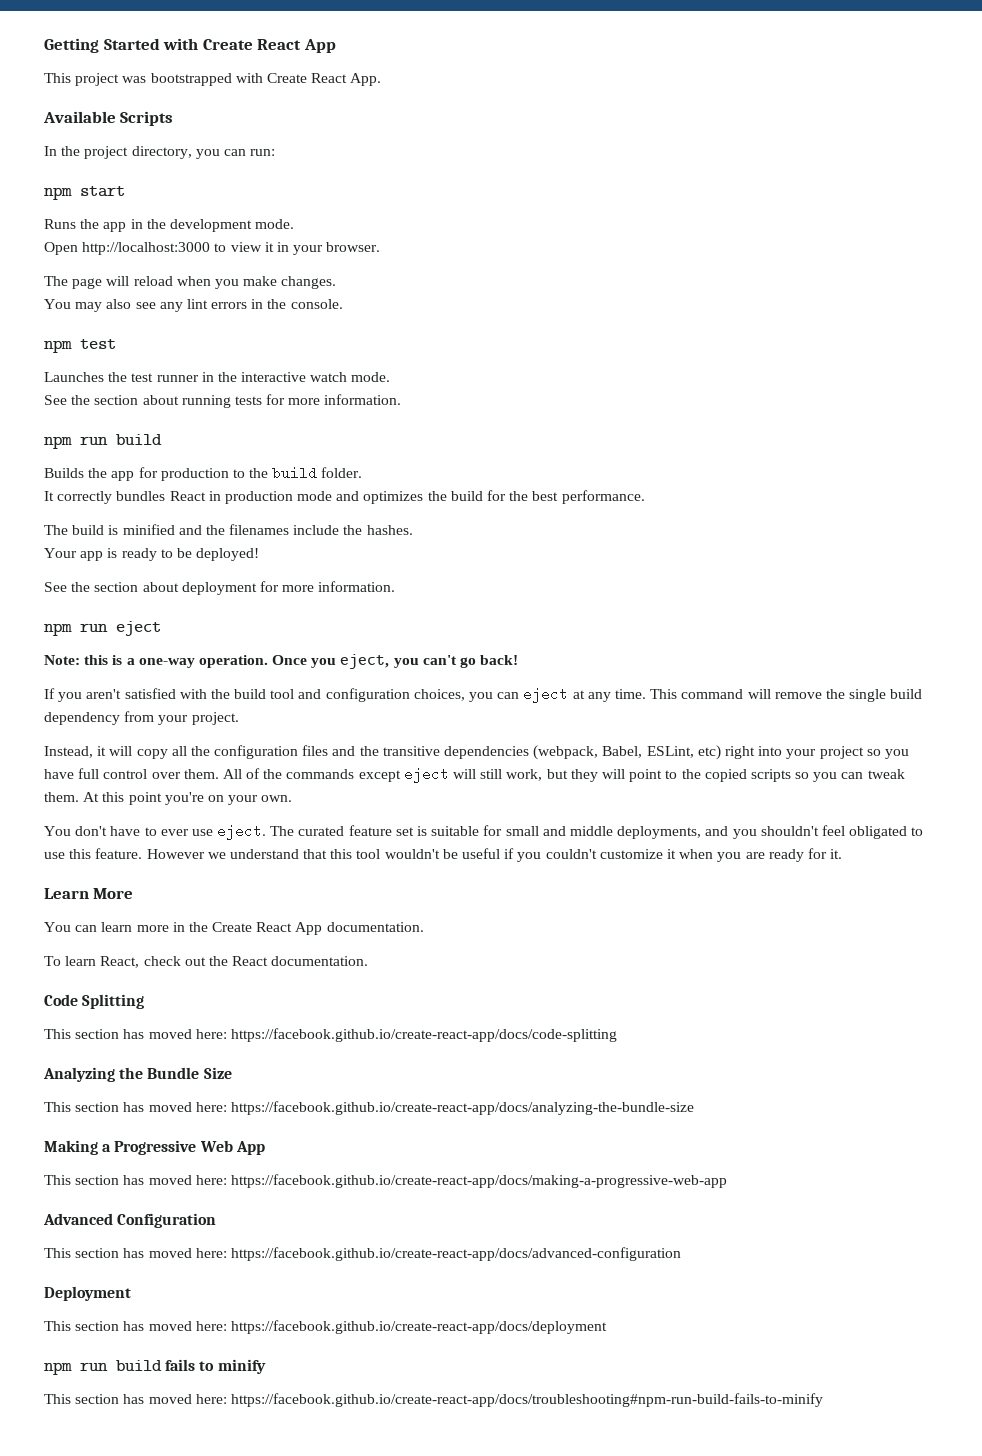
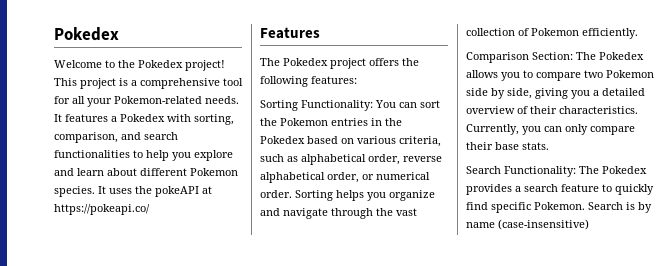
[44,38,336,53] [44,73,382,86] [43,111,174,126] [44,146,276,159] [44,186,125,200] [44,219,295,232] [44,242,381,255] [44,276,337,289] [44,299,343,312] [44,339,116,353] [44,372,391,382] [44,394,402,408] [44,434,162,449] [44,466,363,481] [44,490,645,504] [44,524,413,535] [44,548,260,561] [44,581,396,595] [44,621,161,636] [44,654,519,669] [44,687,923,703] [44,711,239,725] [44,745,909,760] [44,767,905,783] [44,792,293,805] [44,824,924,840] [44,848,843,862] [44,888,134,899] [44,922,424,935] [44,956,369,968] [44,994,145,1009] [44,1028,617,1042] [43,1067,232,1082] [44,1101,694,1115] [44,1140,265,1155] [44,1174,727,1188] [43,1213,217,1228] [44,1247,681,1261] [44,1286,131,1301] [44,1320,607,1334] [44,1359,266,1375] [44,1393,823,1407] Getting Started with Create React App // This project was bootstrapped with Create React App. // Available Scripts // In the project directory, you can run: // npm start // Runs the app in the development mode. // Open http://localhost:3000 to view it in your browser. // The page will reload when you make changes. // You may also see any lint errors in the console. // npm test // Launches the test runner in the interactive watch mode. // See the section about running tests for more information. // npm run build // Builds the app for production to the build folder. // It correctly bundles React in production mode and optimizes the build for the best performance. // The build is minified and the filenames include the hashes. // Your app is ready to be deployed! // See the section about deployment for more information. // npm run eject // Note: this is a one-way operation. Once you eject, you can't go back! // If you aren't satisfied with the build tool and configuration choices, you can eject at any time. This command will remove the single build dependency from your project. // Instead, it will copy all the configuration files and the transitive dependencies (webpack, Babel, ESLint, etc) right into your project so you have full control over them. All of the commands except eject will still work, but they will point to the copied scripts so you can tweak them. At this point you're on your own. // You don't have to ever use eject. The curated feature set is suitable for small and middle deployments, and you shouldn't feel obligated to use this feature. However we understand that this tool wouldn't be useful if you couldn't customize it when you are ready for it. // Learn More // You can learn more in the Create React App documentation. // To learn React, check out the React documentation. // Code Splitting // This section has moved here: https://facebook.github.io/create-react-app/docs/code-splitting // Analyzing the Bundle Size // This section has moved here: https://facebook.github.io/create-react-app/docs/analyzing-the-bundle-size // Making a Progressive Web App // This section has moved here: https://facebook.github.io/create-react-app/docs/making-a-progressive-web-app // Advanced Configuration // This section has moved here: https://facebook.github.io/create-react-app/docs/advanced-configuration // Deployment // This section has moved here: https://facebook.github.io/create-react-app/docs/deployment // npm run build fails to minify // This section has moved here: https://facebook.github.io/create-react-app/docs/troubleshooting#npm-run-build-fails-to-minify -> [54,27,119,41] [54,60,225,71] [54,78,243,89] [54,96,239,107] [54,114,234,125] [54,132,178,143] [54,150,233,161] [54,168,238,176] [54,186,212,197] [54,204,150,215] [260,27,320,39] [260,58,419,69] [260,76,357,87] [260,100,440,111] [260,118,402,126] [260,136,441,147] [260,154,442,165] [260,172,430,183] [260,190,435,201] [260,208,417,219] [466,28,638,39] [466,52,644,63] [466,70,654,81] [466,88,645,99] [466,106,638,114] [466,124,635,135] [466,142,549,150] [466,166,647,177] [466,184,654,195] [466,202,652,213] [466,219,589,230] Pokedex // Welcome to the Pokedex project! This project is a comprehensive tool for all your Pokemon-related needs. It features a Pokedex with sorting, comparison, and search functionalities to help you explore and learn about different Pokemon species. It uses the pokeAPI at https://pokeapi.co/ // Features // The Pokedex project offers the following features: // Sorting Functionality: You can sort the Pokemon entries in the Pokedex based on various criteria, such as alphabetical order, reverse alphabetical order, or numerical order. Sorting helps you organize and navigate through the vast collection of Pokemon efficiently. // Comparison Section: The Pokedex allows you to compare two Pokemon side by side, giving you a detailed overview of their characteristics. Currently, you can only compare their base stats. // Search Functionality: The Pokedex provides a search feature to quickly find specific Pokemon. Search is by name (case-insensitive)

